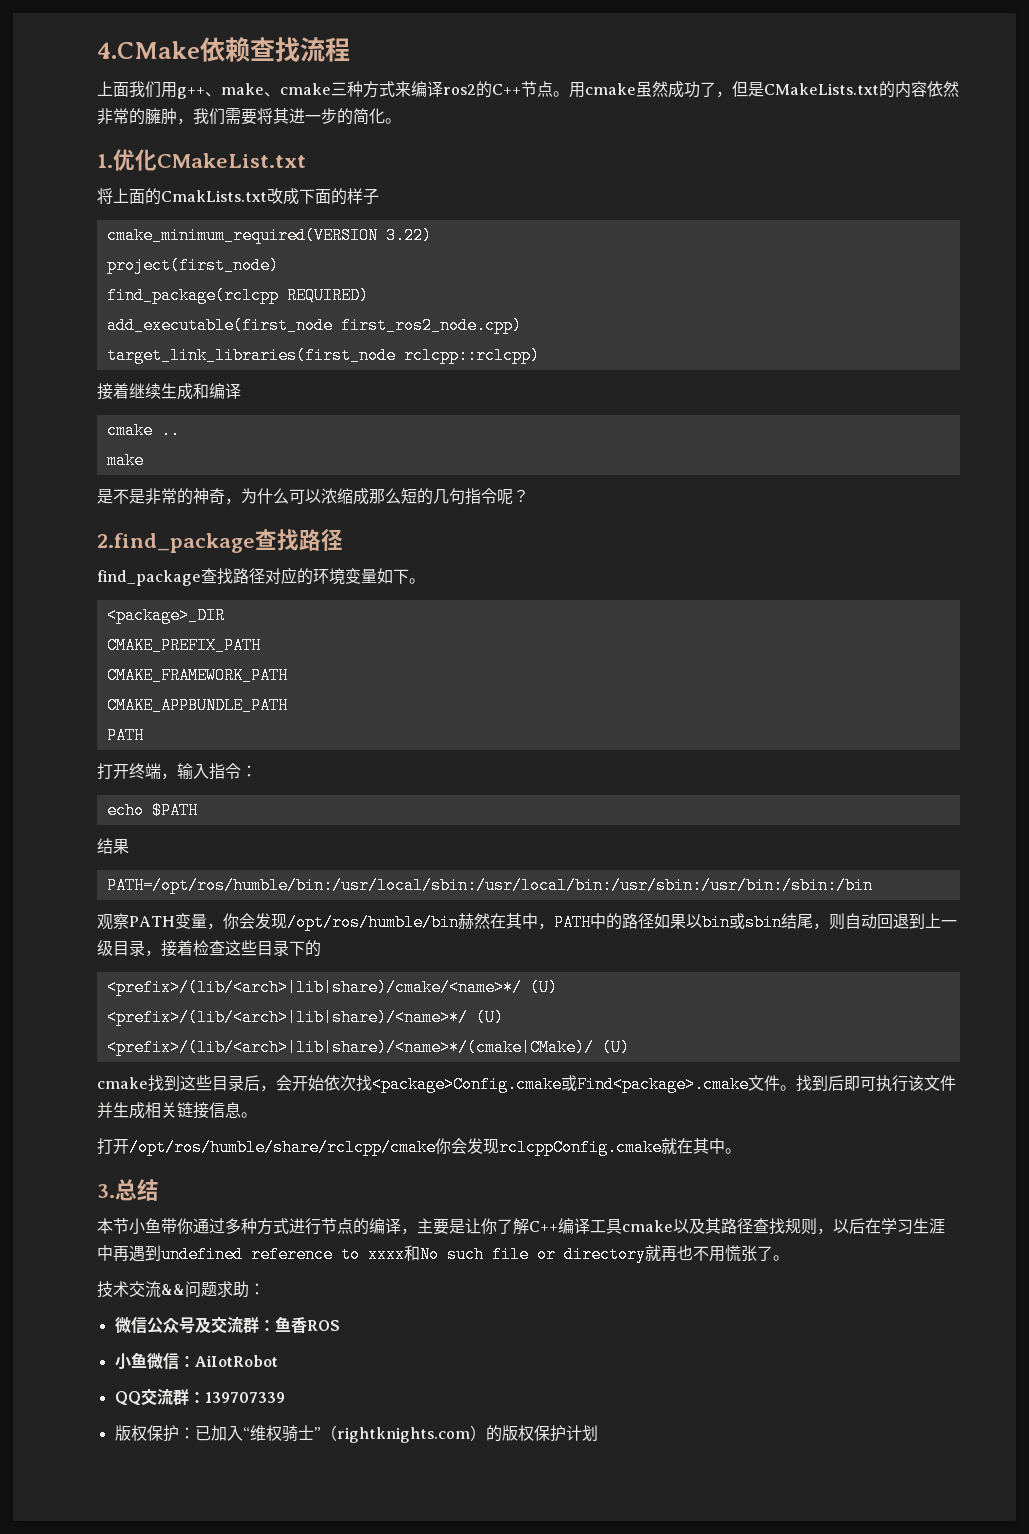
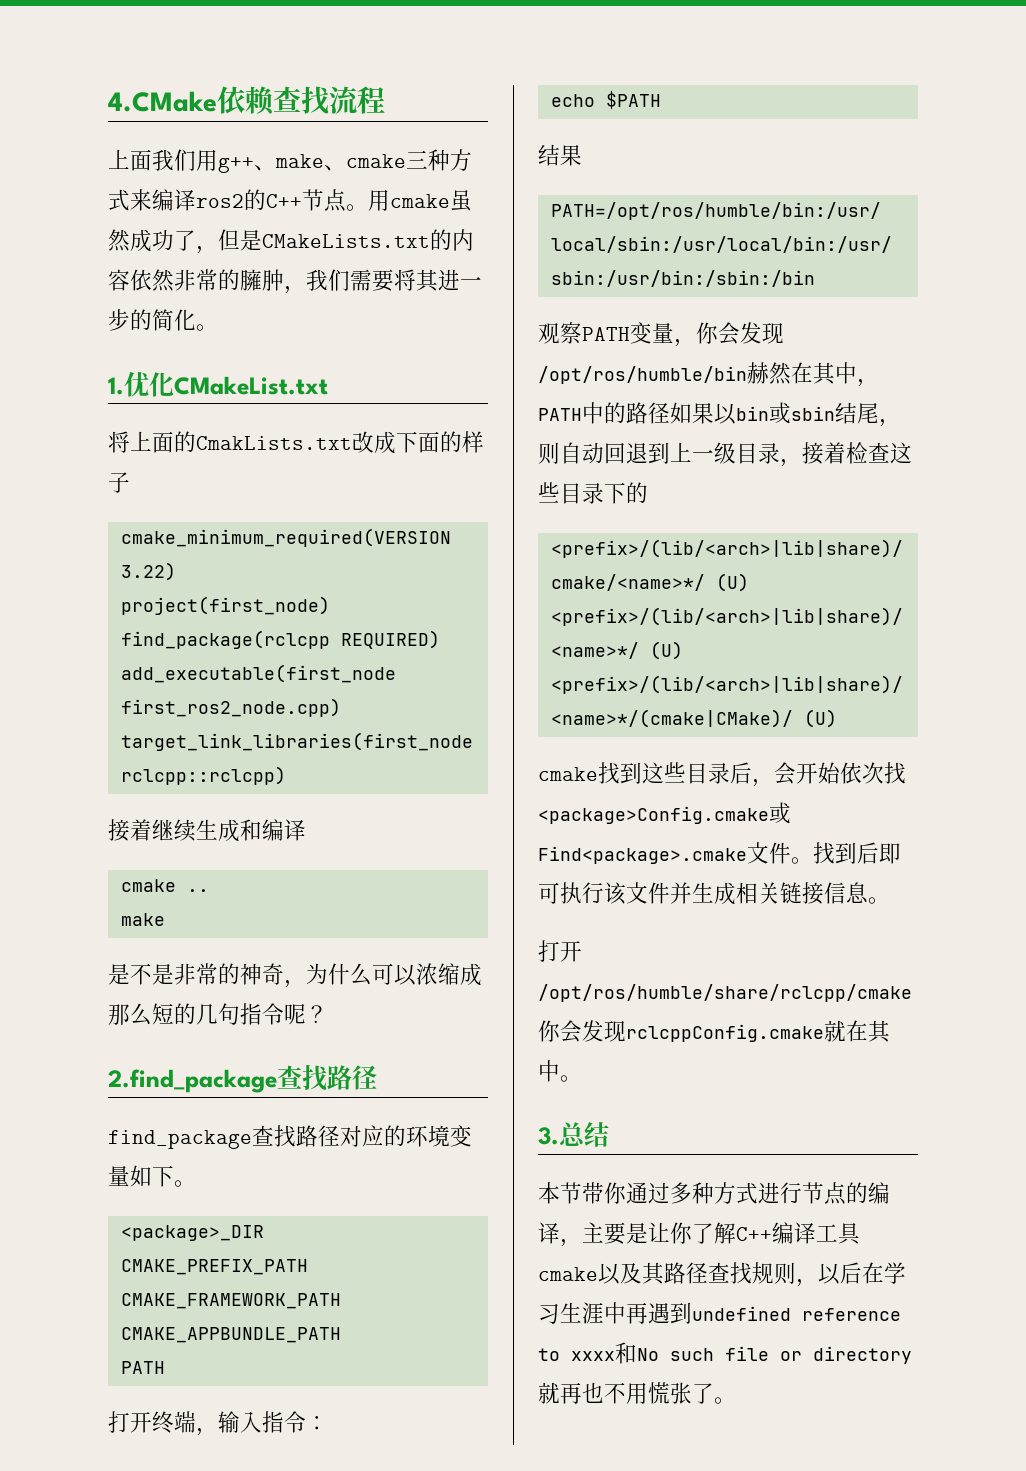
[129,1218,161,1235] 小鱼 -> (582, 1193) none
[97,1281,265,1298] [114,1316,340,1334] [114,1352,278,1370] [114,1389,285,1406] [114,1425,598,1443] // 技术交流&&问题求助： // 微信公众号及交流群：鱼香ROS // 小鱼微信：AiIotRobot // QQ交流群：139707339 // 版权保护：已加入“维权骑士”（rightknights.com）的版权保护计划 -> (736, 1400) none

